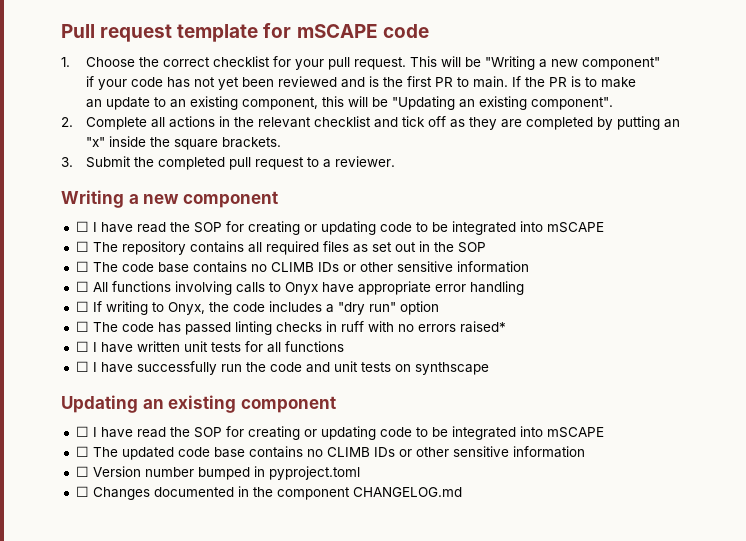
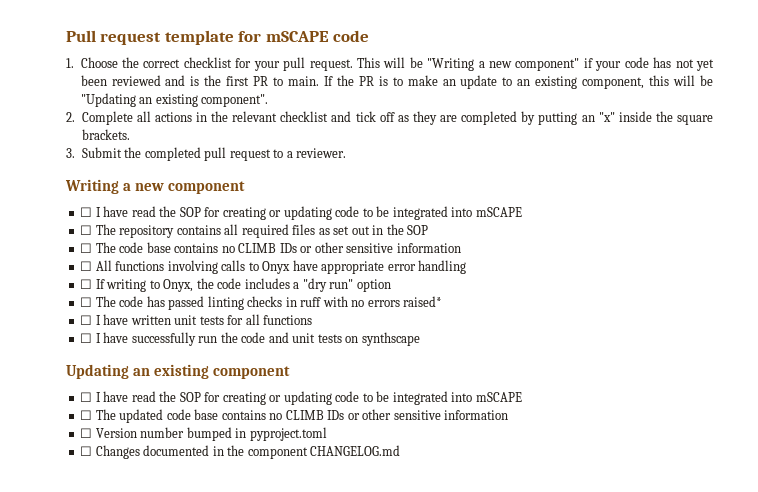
(661, 63) // -> (580, 64) none
(637, 82) // -> (438, 80) none

